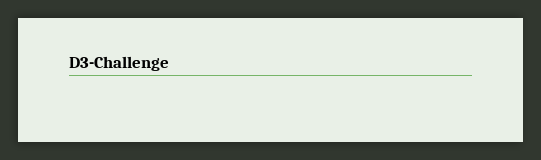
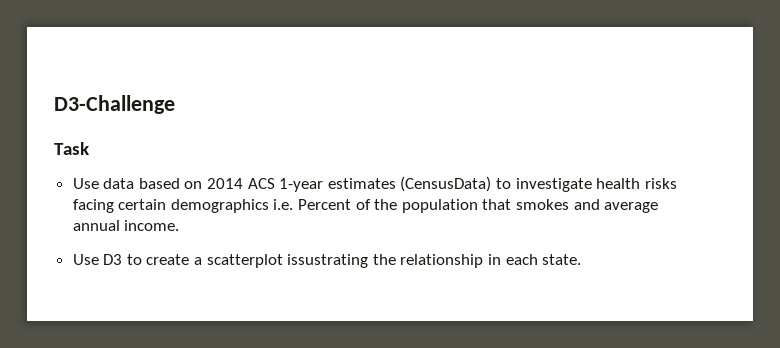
(169, 63) none -> [54,142,89,155] [72,176,677,192] [72,199,659,213] [72,220,180,231] [72,254,582,268] // Task // Use data based on 2014 ACS 1-year estimates (CensusData) to investigate health risks facing certain demographics i.e. Percent of the population that smokes and average annual income. // Use D3 to create a scatterplot issustrating the relationship in each state.

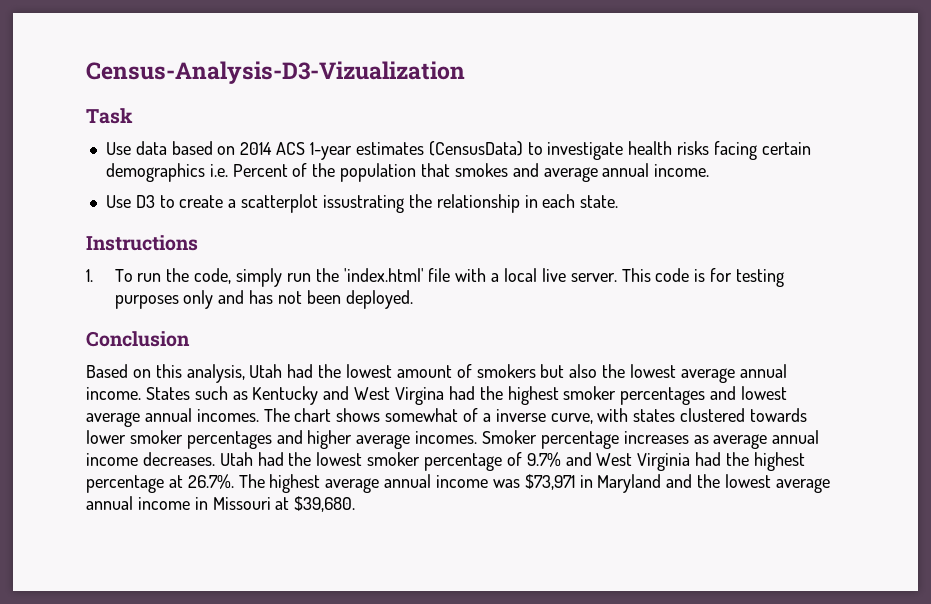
[54,95,175,114] D3-Challenge -> [86,61,465,84] Census-Analysis-D3-Vizualization
(582, 259) none -> [86,235,198,251] [86,268,785,287] [114,290,413,309] [86,331,190,347] [86,364,787,383] [86,386,788,405] [86,408,808,427] [86,430,820,449] [86,452,805,471] [86,474,830,493] [86,496,356,512] // Instructions // 1. To run the code, simply run the 'index.html' file with a local live server. This code is for testing purposes only and has not been deployed. // Conclusion // Based on this analysis, Utah had the lowest amount of smokers but also the lowest average annual income. States such as Kentucky and West Virgina had the highest smoker percentages and lowest average annual incomes. The chart shows somewhat of a inverse curve, with states clustered towards lower smoker percentages and higher average incomes. Smoker percentage increases as average annual income decreases. Utah had the lowest smoker percentage of 9.7% and West Virginia had the highest percentage at 26.7%. The highest average annual income was $73,971 in Maryland and the lowest average annual income in Missouri at $39,680.

